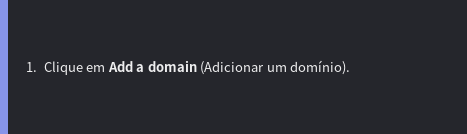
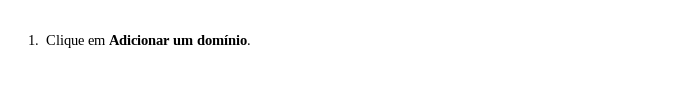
[107,60,351,75] Add a domain (Adicionar um domínio). -> [109,35,252,45] Adicionar um domínio.

